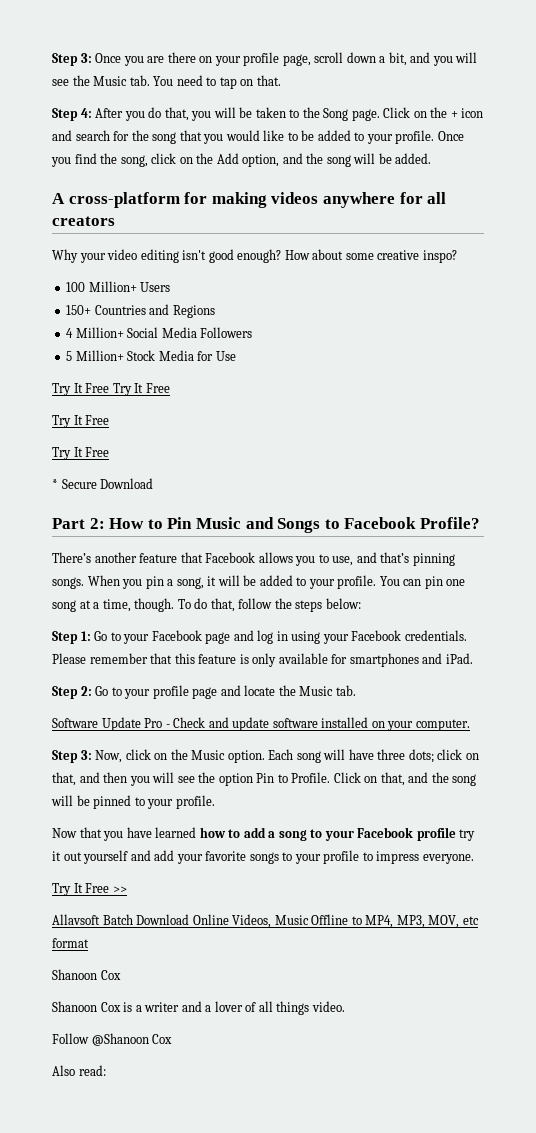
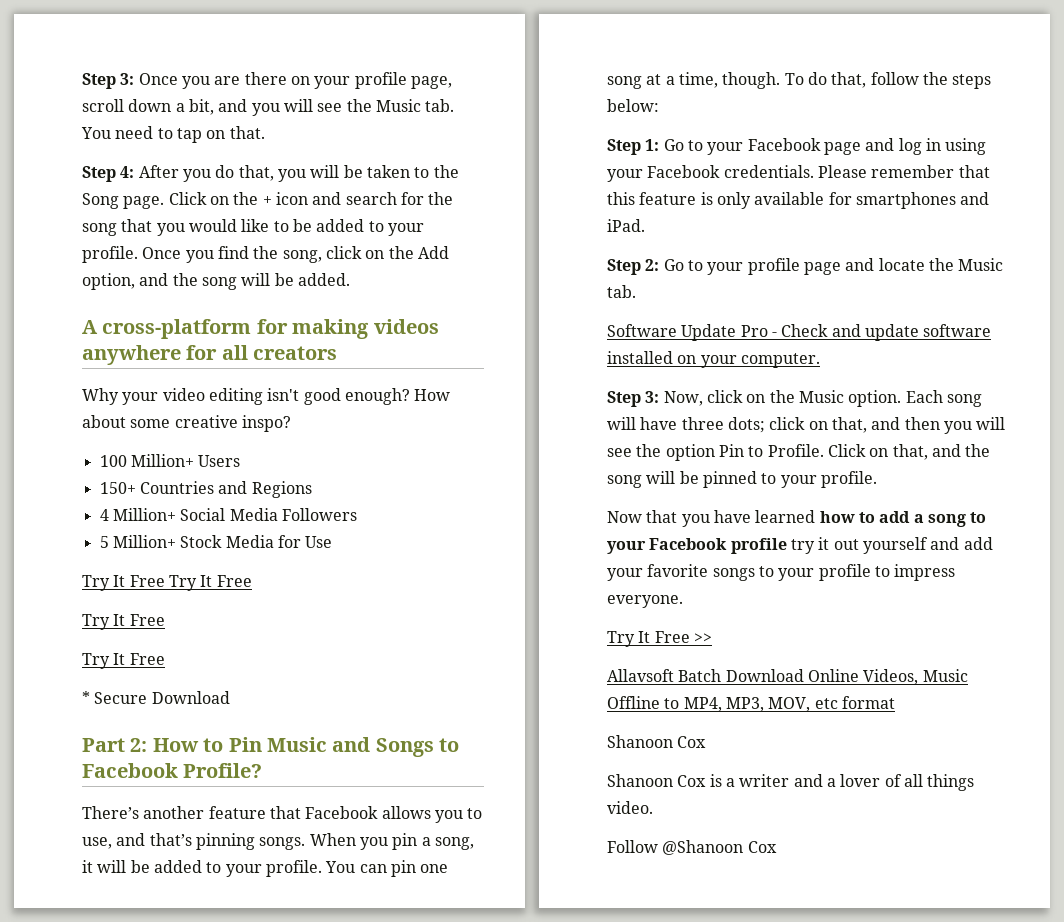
[52,1065,106,1076] // Also read: -> (777, 847) none

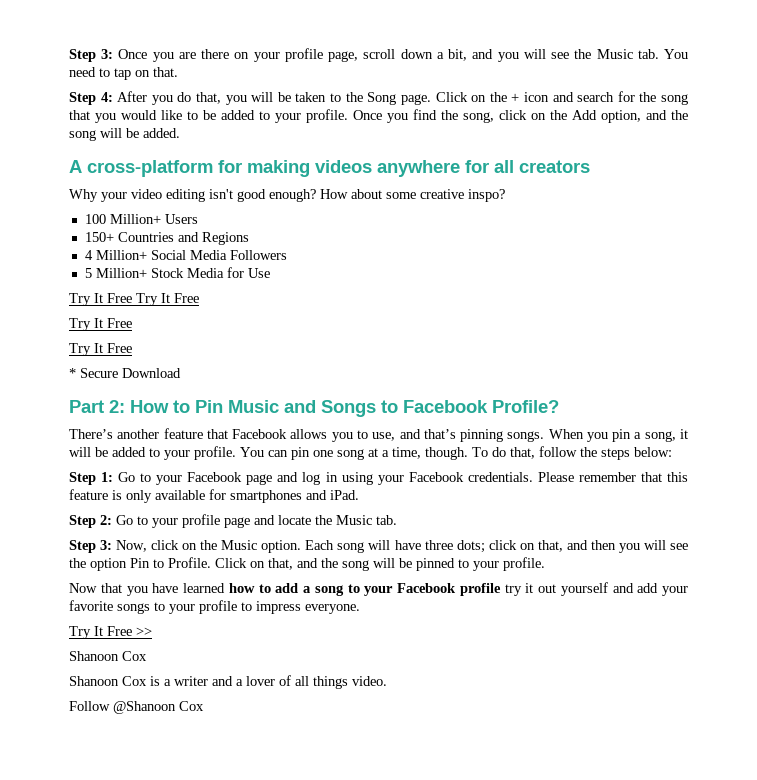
[607,324,992,341] [607,351,820,368] // Software Update Pro - Check and update software installed on your computer. -> (397, 520) none
[607,669,968,685] [607,696,895,712] // Allavsoft Batch Download Online Videos, Music Offline to MP4, MP3, MOV, etc format -> (152, 631) none

